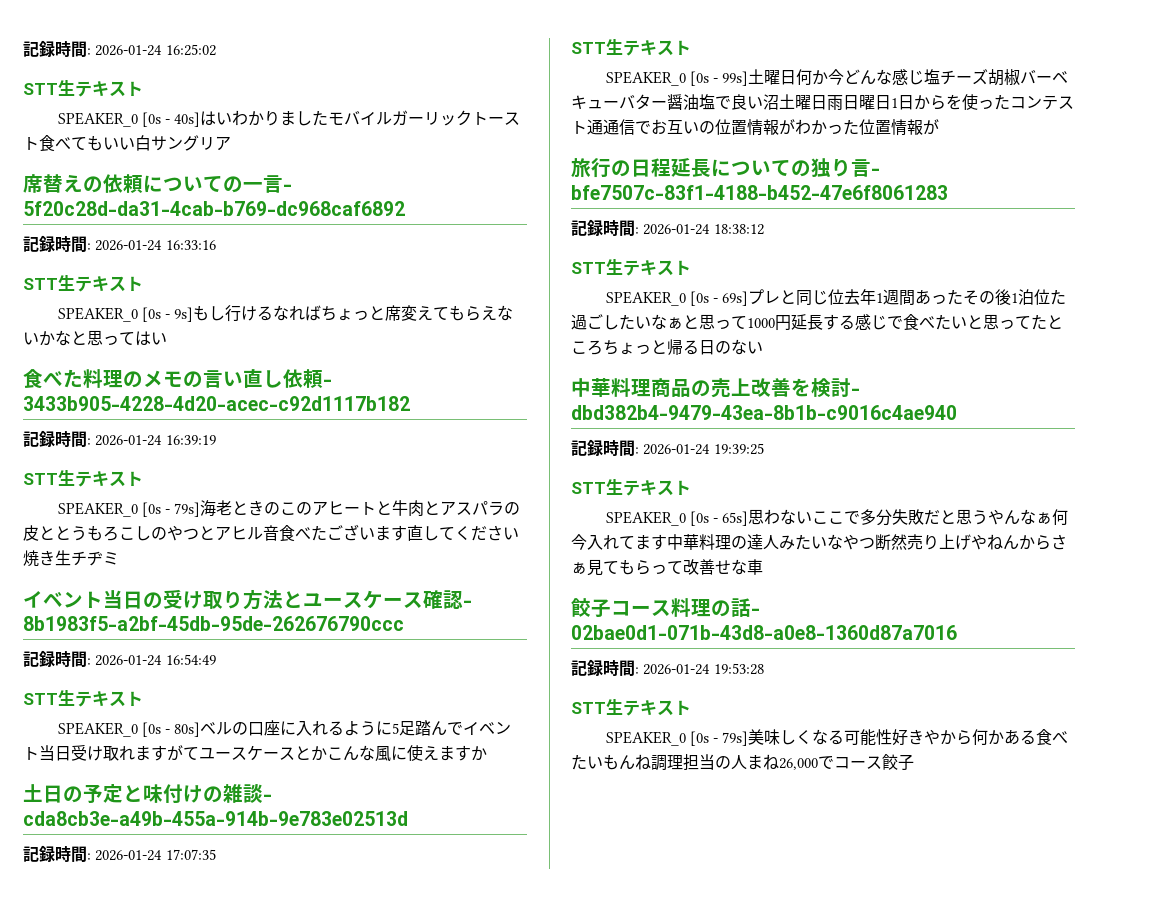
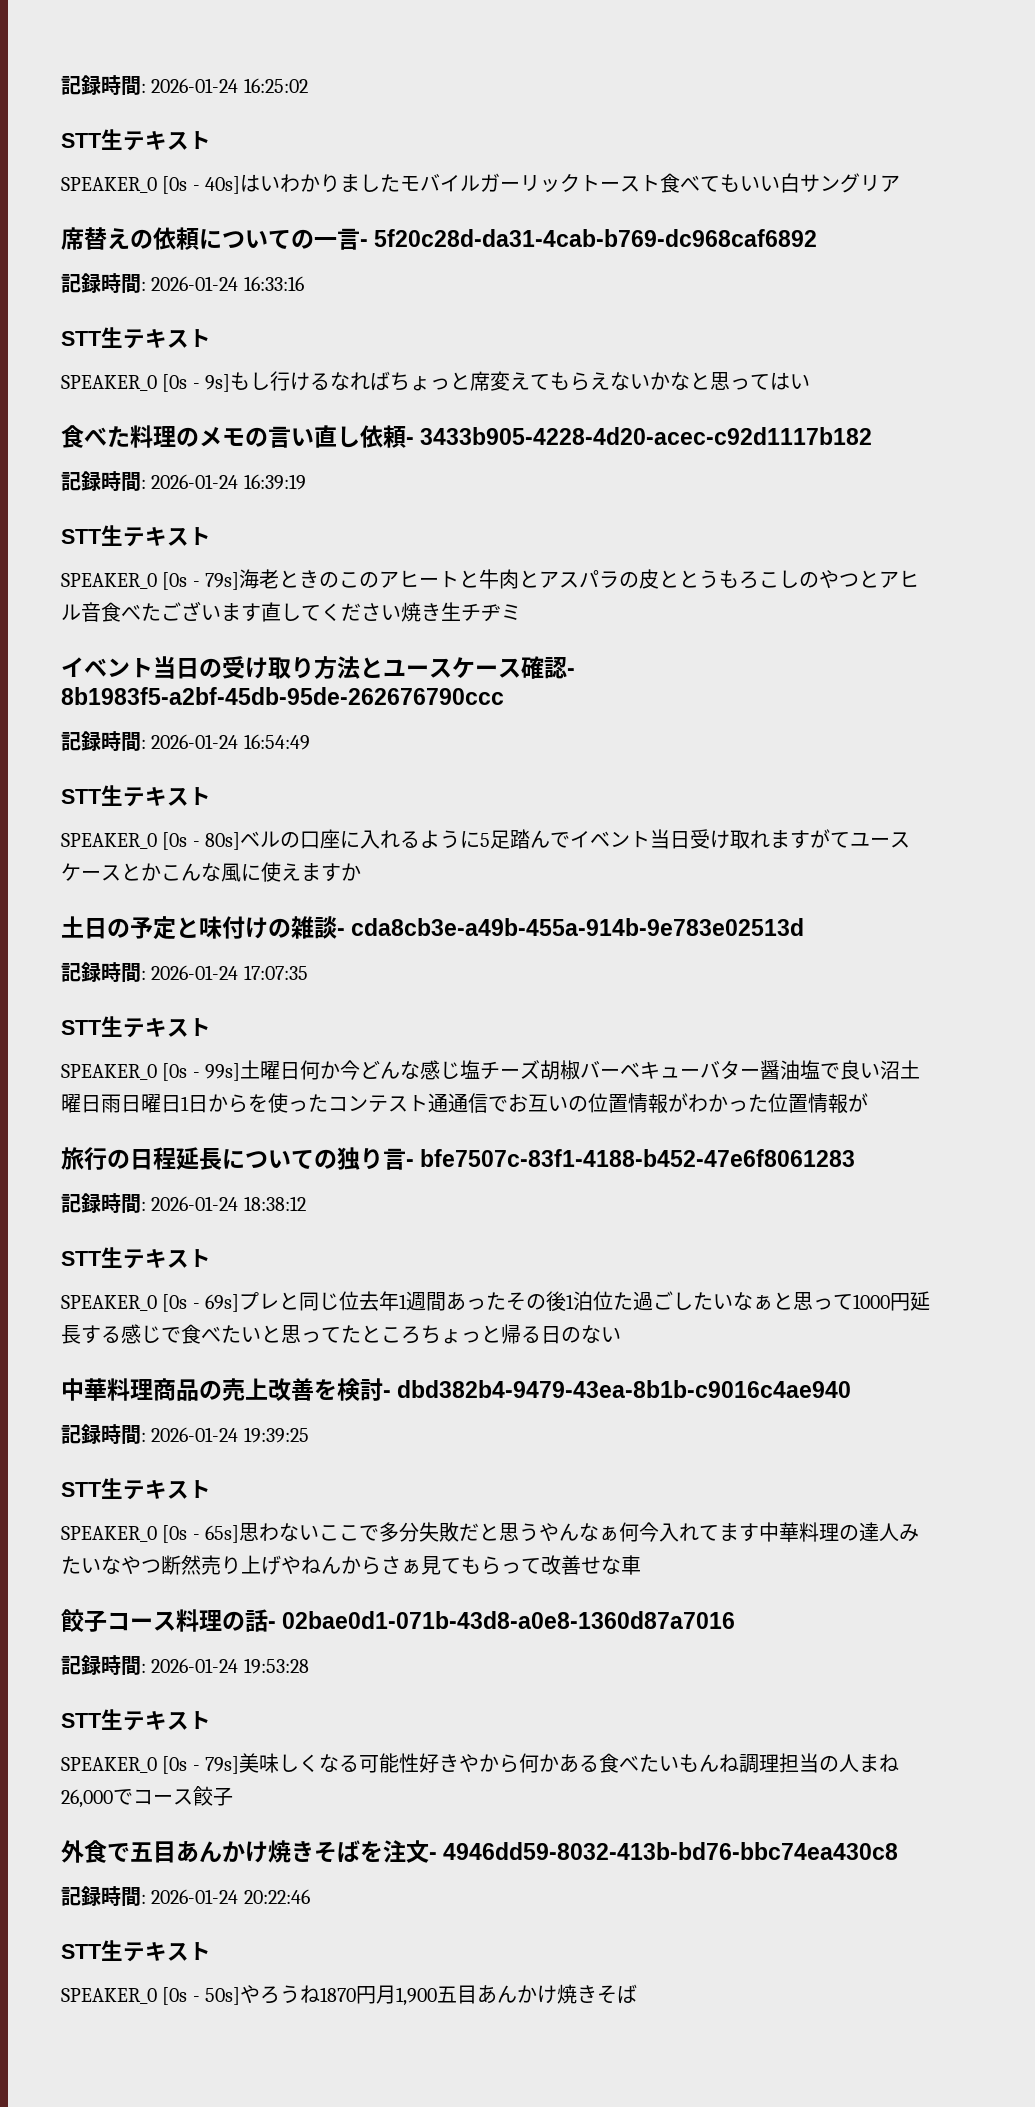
(914, 762) none -> [61,1840,899,1863] [61,1886,310,1906] [61,1940,211,1962] [61,1984,638,2006] // 外食で五目あんかけ焼きそばを注文- 4946dd59-8032-413b-bd76-bbc74ea430c8 // 記録時間: 2026-01-24 20:22:46 // STT生テキスト // SPEAKER_0 [0s - 50s]やろうね1870円月1,900五目あんかけ焼きそば

